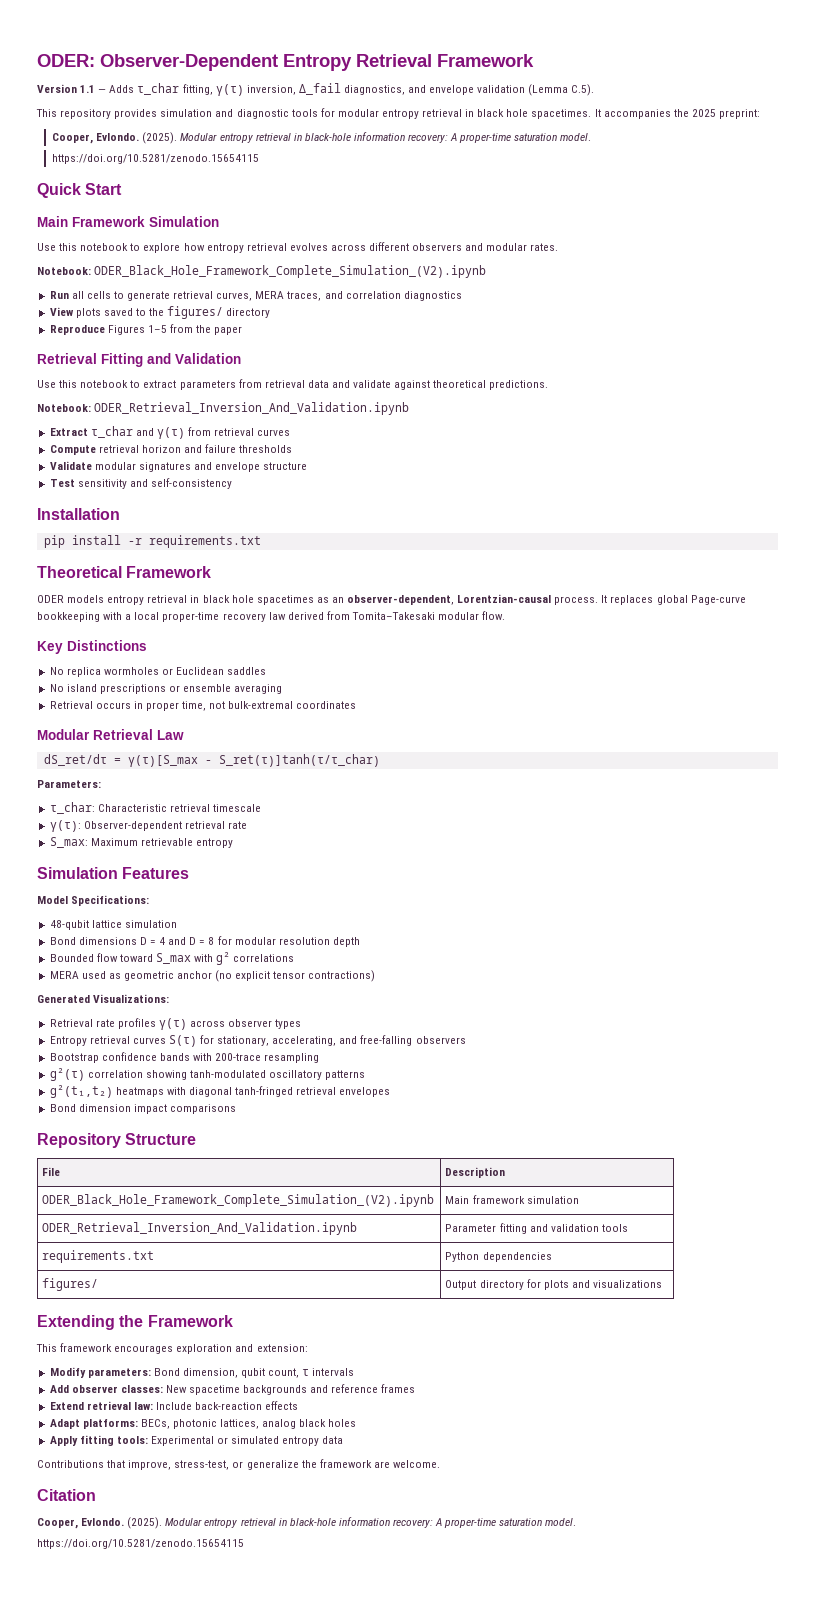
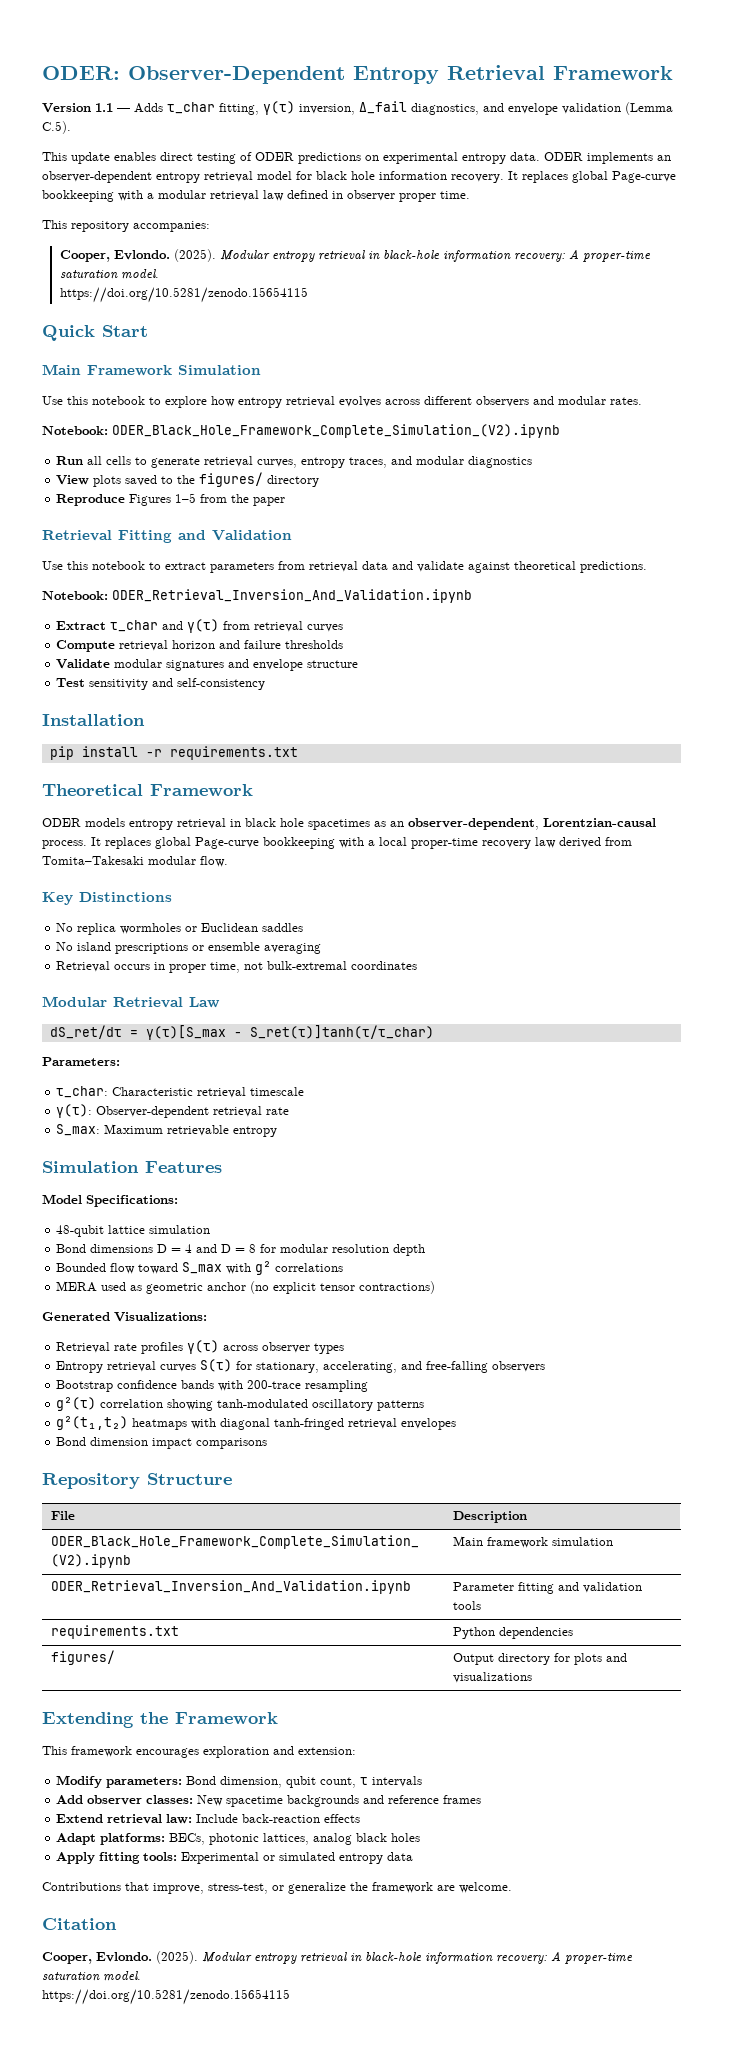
[60,108,760,119] repository provides simulation and diagnostic tools for modular entropy retrieval in black hole spacetimes. It accompanies the 2025 preprint: -> [71,152,671,164] [42,171,676,183] [42,190,470,202] [42,220,210,232] update enables direct testing of ODER predictions on experimental entropy data. ODER implements an observer-dependent entropy retrieval model for black hole information recovery. It replaces global Page-curve bookkeeping with a modular retrieval law defined in observer proper time. // This repository accompanies:
[255,291,285,299] MERA -> [301,457,346,468] entropy
[345,291,401,299] correlation -> [416,456,465,465] modular

